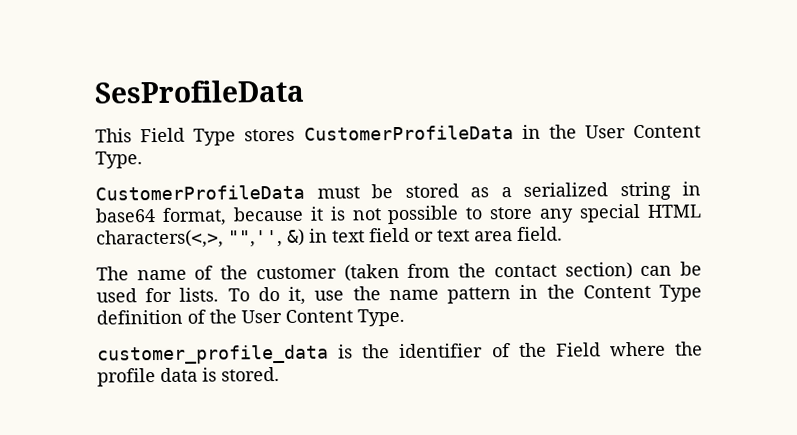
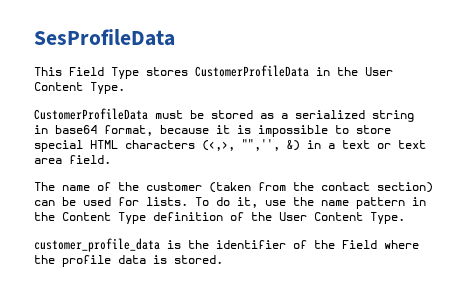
[351,205,460,225] not possible -> [258,125,328,137] impossible
[539,208,575,223] any -> (391, 129) none
[96,229,224,249] characters(<,>, -> [125,140,235,151] characters (<,>,
[332,227,410,243] text field -> [328,140,370,149] a text

